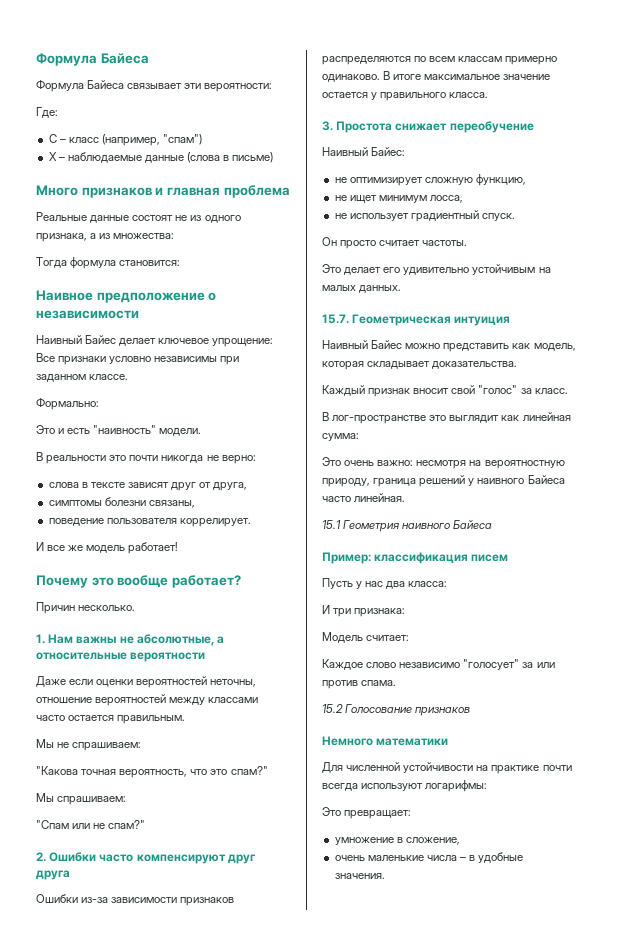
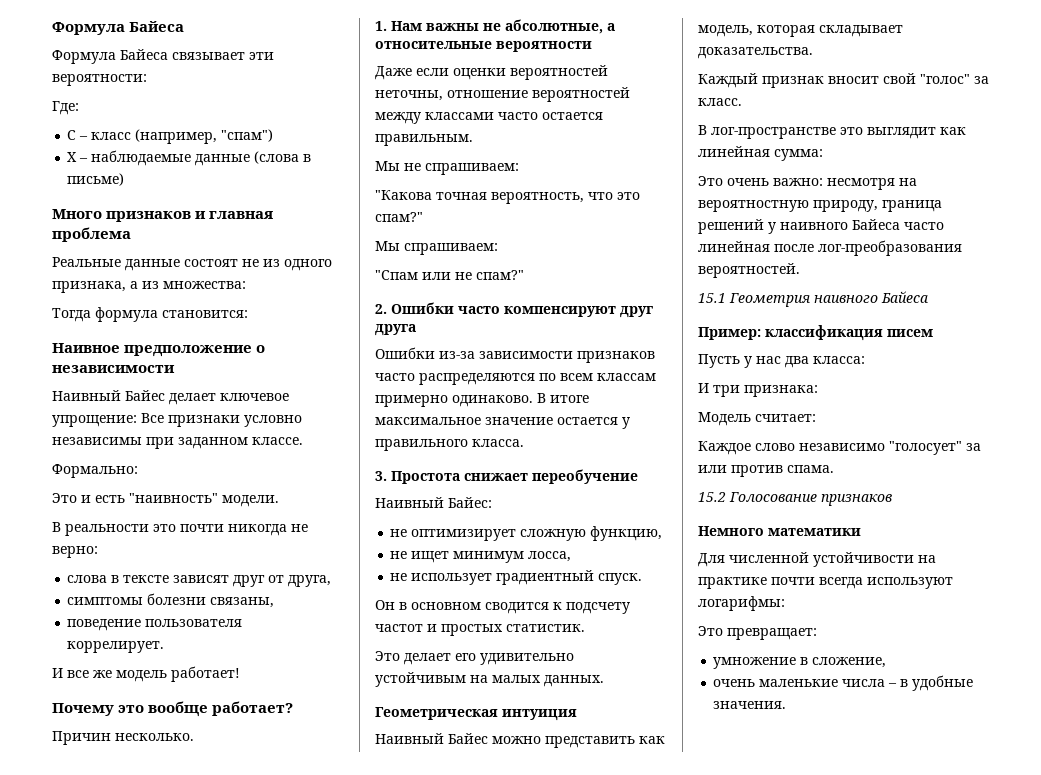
(235, 901) none -> [375,373,415,381] часто
[340,240,468,249] просто считает частоты. -> [399,602,630,614] [375,624,585,636] в основном сводится к подсчету частот и простых статистик.
[322,314,349,324] 15.7. -> (604, 681) none
[354,493,406,502] линейная. -> [698,240,962,256] [698,263,800,278] линейная после лог-преобразования вероятностей.

